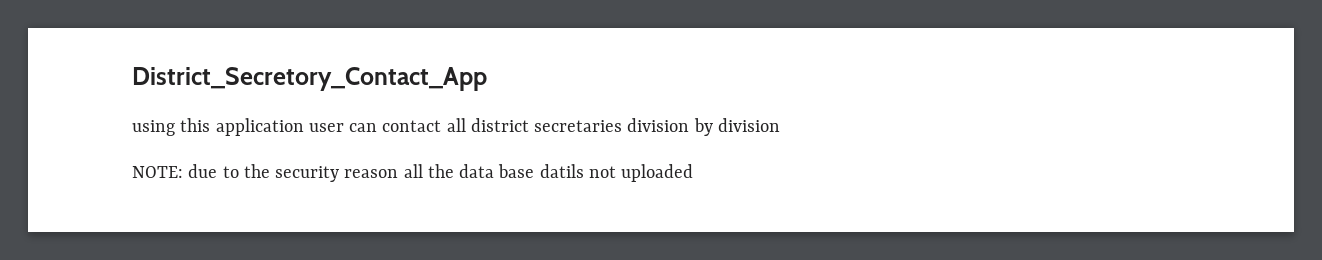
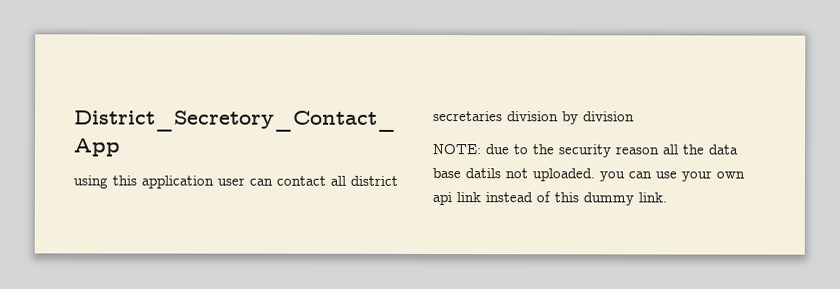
[621,164,694,182] uploaded -> [532,168,745,182] [432,191,667,206] uploaded. you can use your own api link instead of this dummy link.

